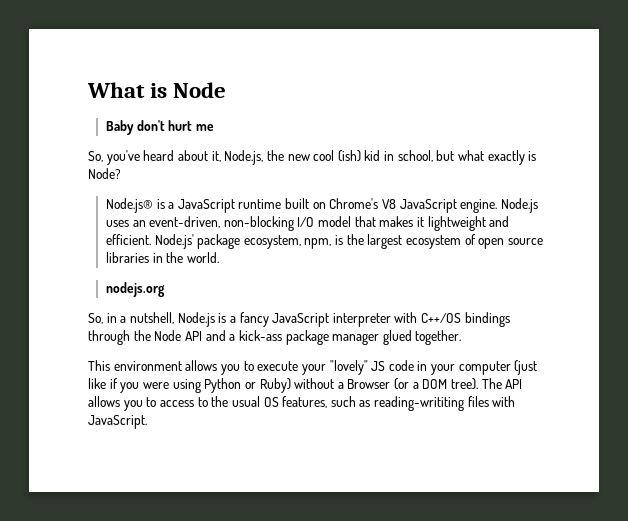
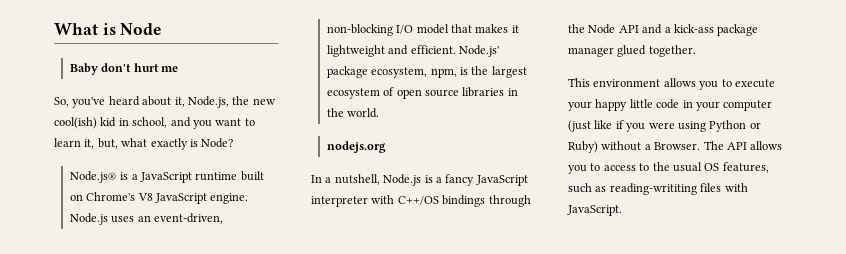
[313,150,361,162] cool (ish) -> [54,117,97,129] cool(ish)
[436,150,455,161] but -> [170,117,255,129] [54,138,118,149] and you want to learn it, but,
[88,313,117,324] So, in -> [311,175,322,183] In
[329,360,386,375] "lovely" JS -> [595,99,653,111] happy little
[347,378,479,390] Browser (or a DOM tree). -> [654,142,701,150] Browser.

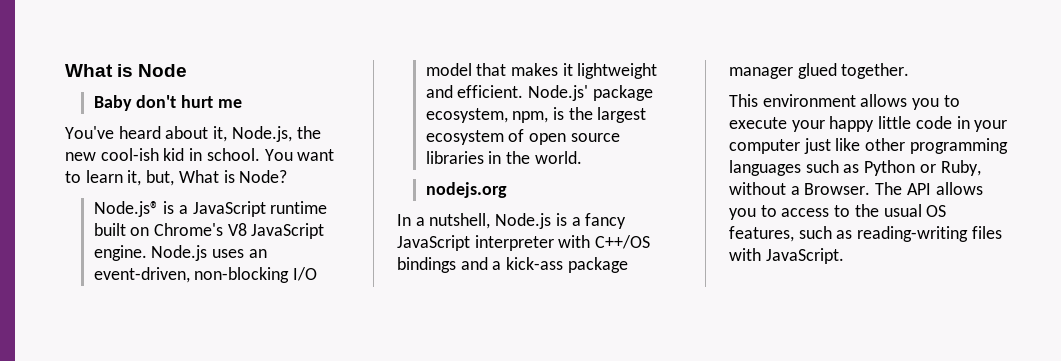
[54,97,106,108] So, you've -> [65,126,114,139] You've
[54,117,97,129] cool(ish) -> [100,148,159,161] cool-ish
[132,117,212,129] school, and you -> [206,148,293,161] school. You
[121,138,188,150] what exactly -> [178,170,219,183] What
[488,195,531,207] [568,24,639,34] through the Node API -> (456, 265) none
[568,120,706,132] (just like if you were using -> [803,138,1008,154] [729,160,860,176] just like other programming languages such as
[568,141,598,153] Ruby) -> [940,160,981,176] Ruby,
[609,183,697,195] reading-writiting -> [857,226,969,242] reading-writing

